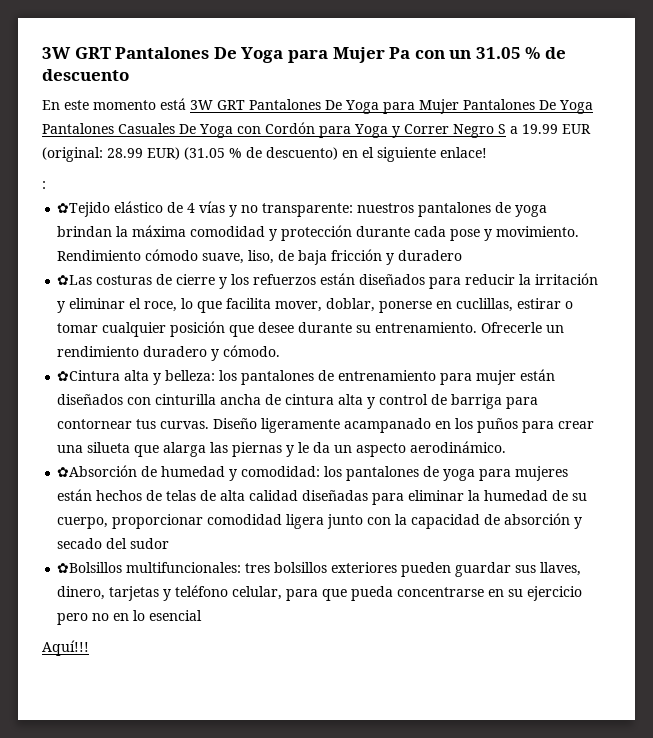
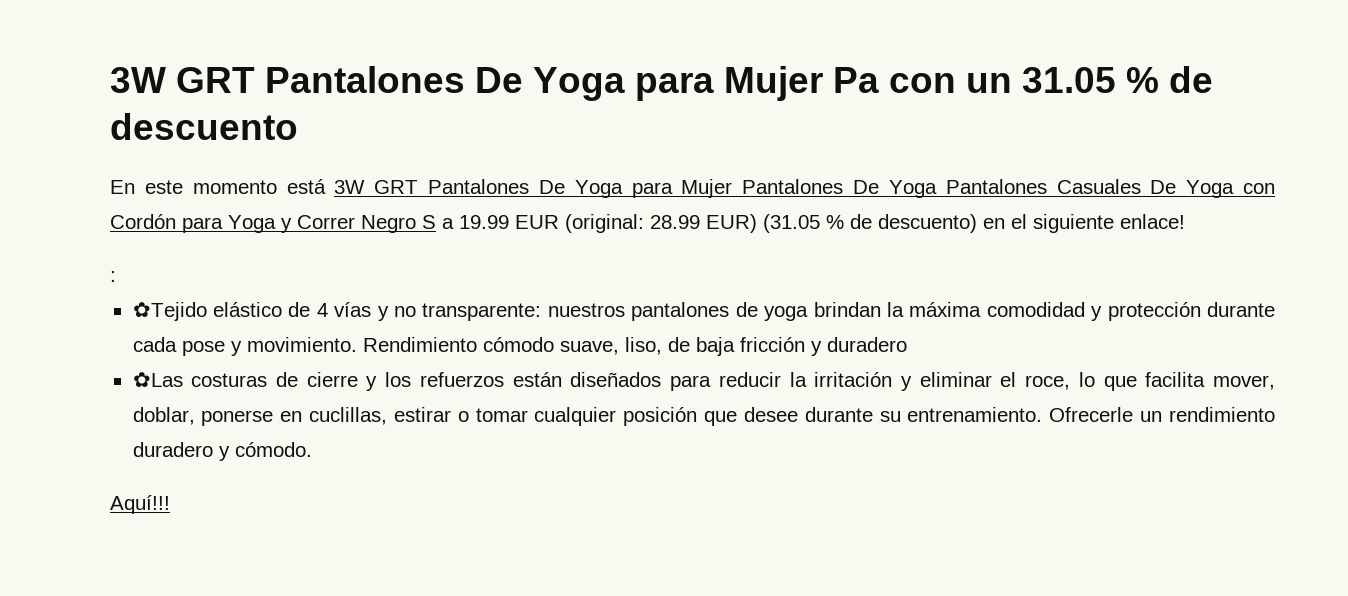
[57,369,556,385] [57,394,539,409] [57,418,595,433] [57,441,507,457] [57,465,569,481] [57,489,588,505] [57,513,583,529] [57,538,170,549] [57,562,582,577] [57,585,583,601] [57,610,203,625] // ✿Cintura alta y belleza: los pantalones de entrenamiento para mujer están diseñados con cinturilla ancha de cintura alta y control de barriga para contornear tus curvas. Diseño ligeramente acampanado en los puños para crear una silueta que alarga las piernas y le da un aspecto aerodinámico. // ✿Absorción de humedad y comodidad: los pantalones de yoga para mujeres están hechos de telas de alta calidad diseñadas para eliminar la humedad de su cuerpo, proporcionar comodidad ligera junto con la capacidad de absorción y secado del sudor // ✿Bolsillos multifuncionales: tres bolsillos exteriores pueden guardar sus llaves, dinero, tarjetas y teléfono celular, para que pueda concentrarse en su ejercicio pero no en lo esencial -> (312, 449) none

